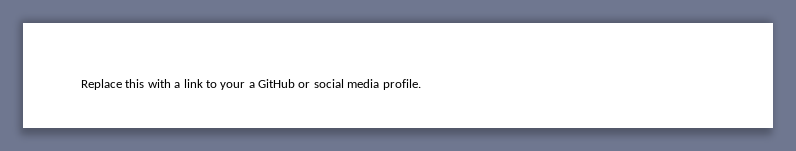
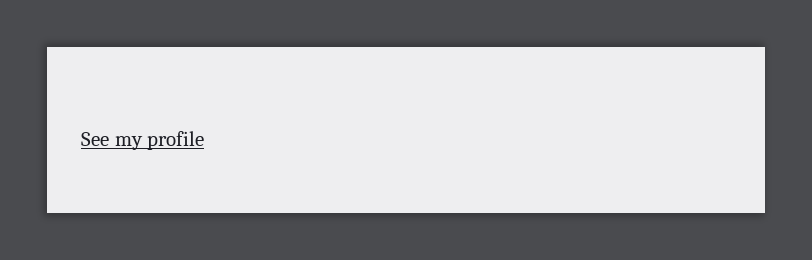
[81,79,421,90] Replace this with a link to your a GitHub or social media profile. -> [81,131,205,150] See my profile

